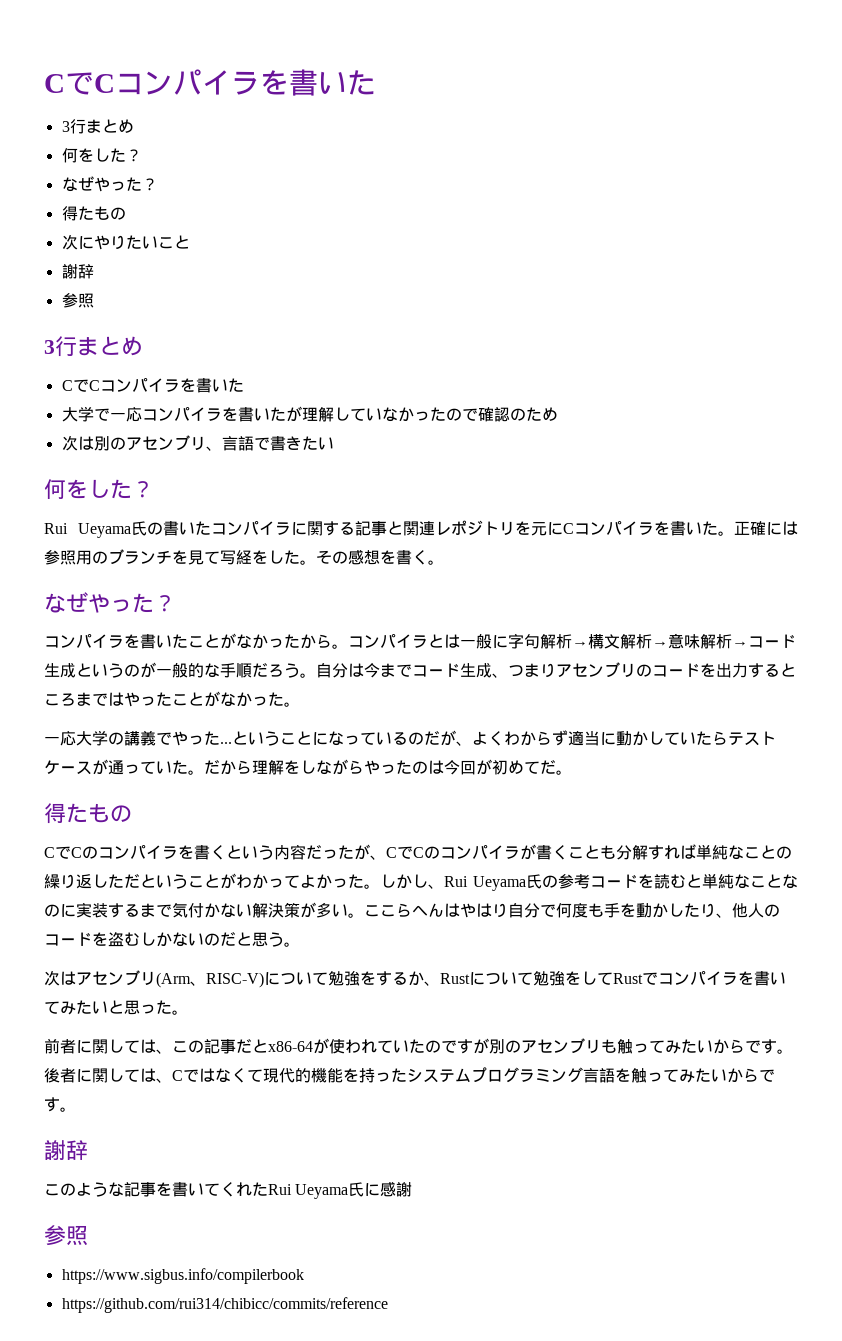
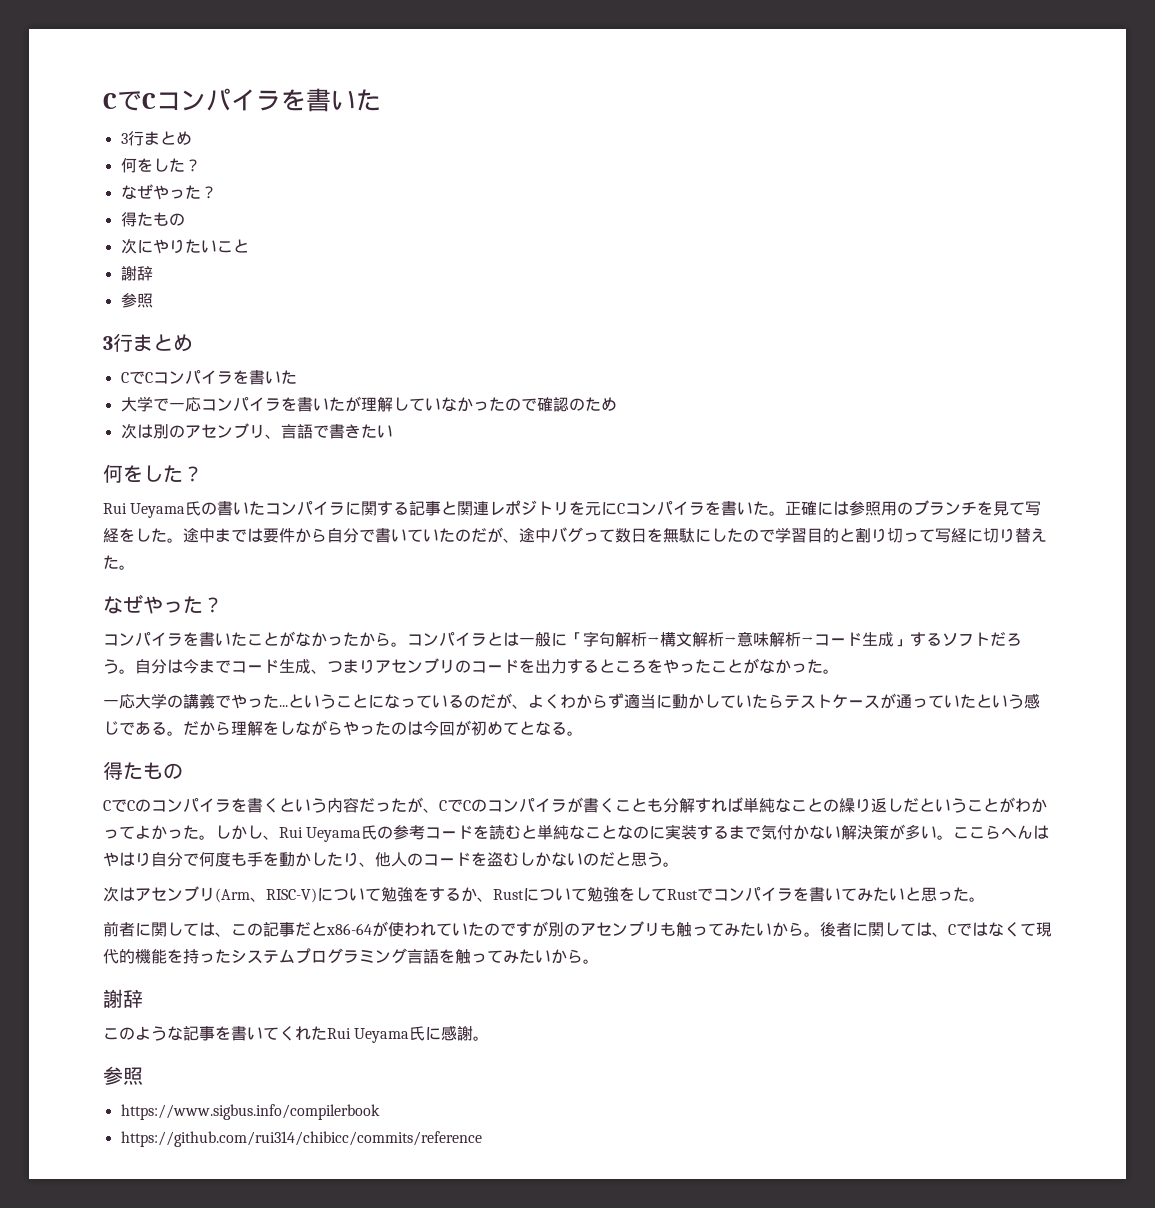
[316,549,428,565] その感想を書く -> [183,527,1047,543] [103,555,119,569] 途中までは要件から自分で書いていたのだが、途中バグって数日を無駄にしたので学習目的と割り切って写経に切り替えた
(508, 641) none -> [567,632,583,645] 「
[76,662,252,678] というのが一般的な手順 -> [894,632,990,647] 」するソフト
[76,692,124,706] までは -> [647,659,663,673] を
(188, 767) none -> [976,693,1040,709] [103,721,167,735] という感じである
[540,760,556,774] だ -> [519,721,567,736] となる
[108,874,124,888] た -> (903, 805) none
[745,1039,777,1054] です -> (804, 929) none
[759,1069,775,1082] [44,1097,60,1112] です -> (583, 956) none
(413, 1189) none -> [473,1036,490,1041] 。

